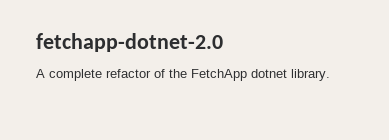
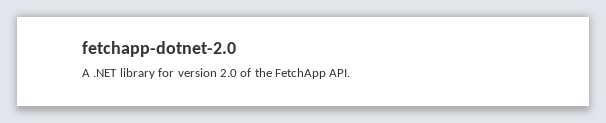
[49,69,151,81] complete refactor -> [93,68,237,79] .NET library for version 2.0
[251,69,330,81] dotnet library. -> [329,69,351,77] API.

